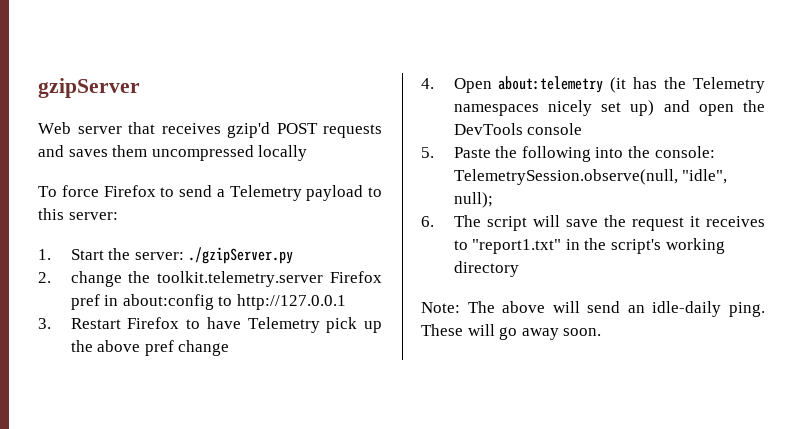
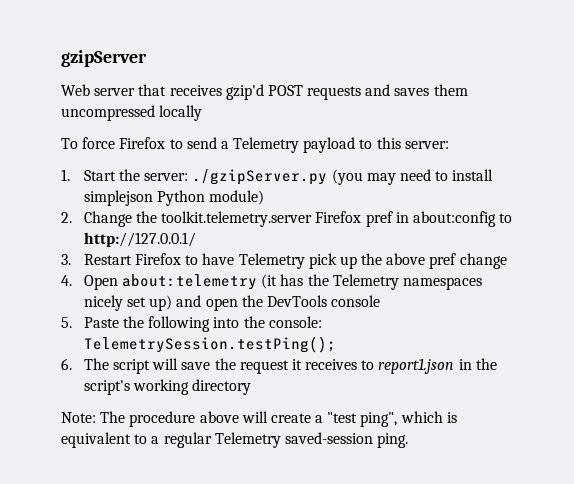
(294, 255) none -> [331,169,494,185] [83,190,265,206] (you may need to install simplejson Python module)
[70,271,122,287] change -> [83,211,132,227] Change
[236,294,346,310] http://127.0.0.1 -> [83,232,196,247] http://127.0.0.1/
[453,169,728,185] [453,192,493,208] TelemetrySession.observe(null, "idle", null); -> [83,336,336,353] TelemetrySession.testPing();
[472,239,562,254] "report1.txt" -> [378,358,455,374] report1.json
(495, 307) none -> [129,411,196,427] procedure
[587,301,765,317] [421,324,602,340] send an idle-daily ping. These will go away soon. -> [270,411,457,427] [61,432,409,448] create a "test ping", which is equivalent to a regular Telemetry saved-session ping.

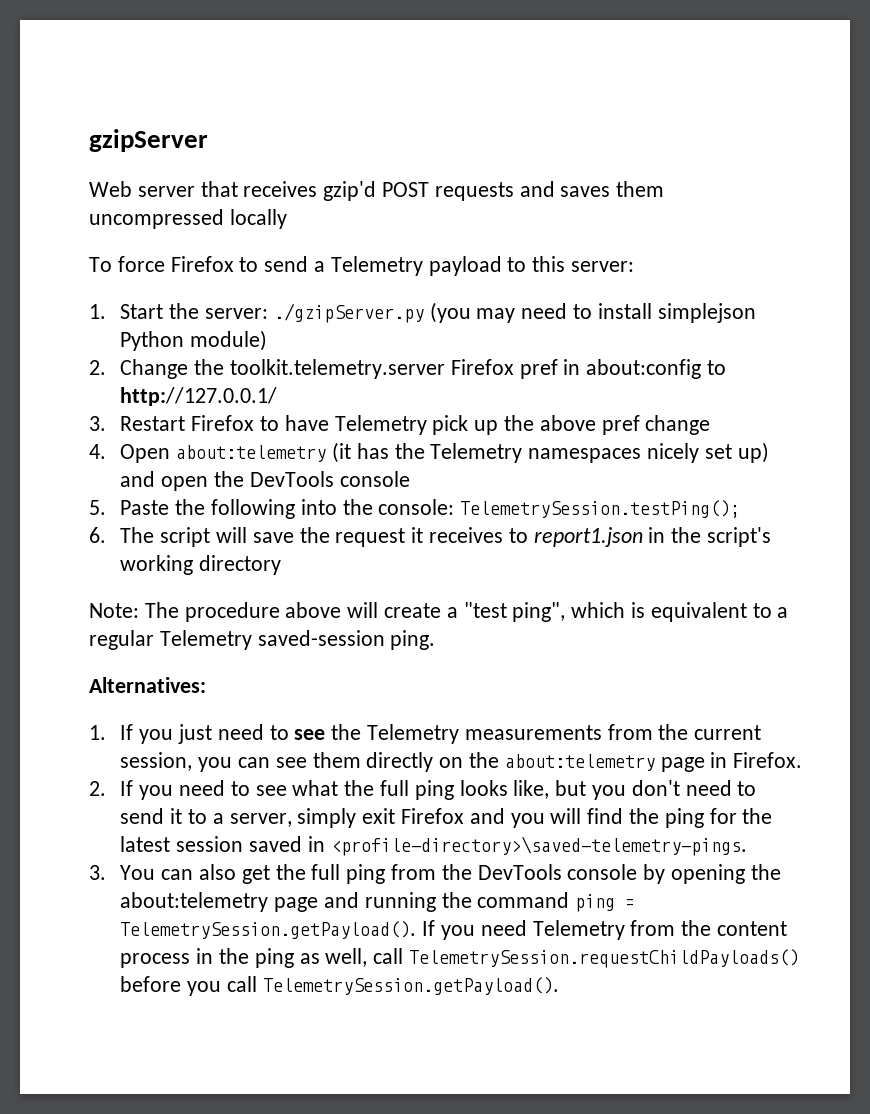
(409, 440) none -> [89,677,206,693] [89,724,762,744] [120,752,803,772] [89,780,757,800] [120,808,773,828] [120,836,747,856] [89,864,781,884] [120,892,636,912] [120,920,787,940] [120,948,799,968] [120,976,559,996] // Alternatives: // 1. If you just need to see the Telemetry measurements from the current session, you can see them directly on the about:telemetry page in Firefox. // 2. If you need to see what the full ping looks like, but you don't need to send it to a server, simply exit Firefox and you will find the ping for the latest session saved in <profile-directory>\saved-telemetry-pings. // 3. You can also get the full ping from the DevTools console by opening the about:telemetry page and running the command ping = TelemetrySession.getPayload(). If you need Telemetry from the content process in the ping as well, call TelemetrySession.requestChildPayloads() before you call TelemetrySession.getPayload().

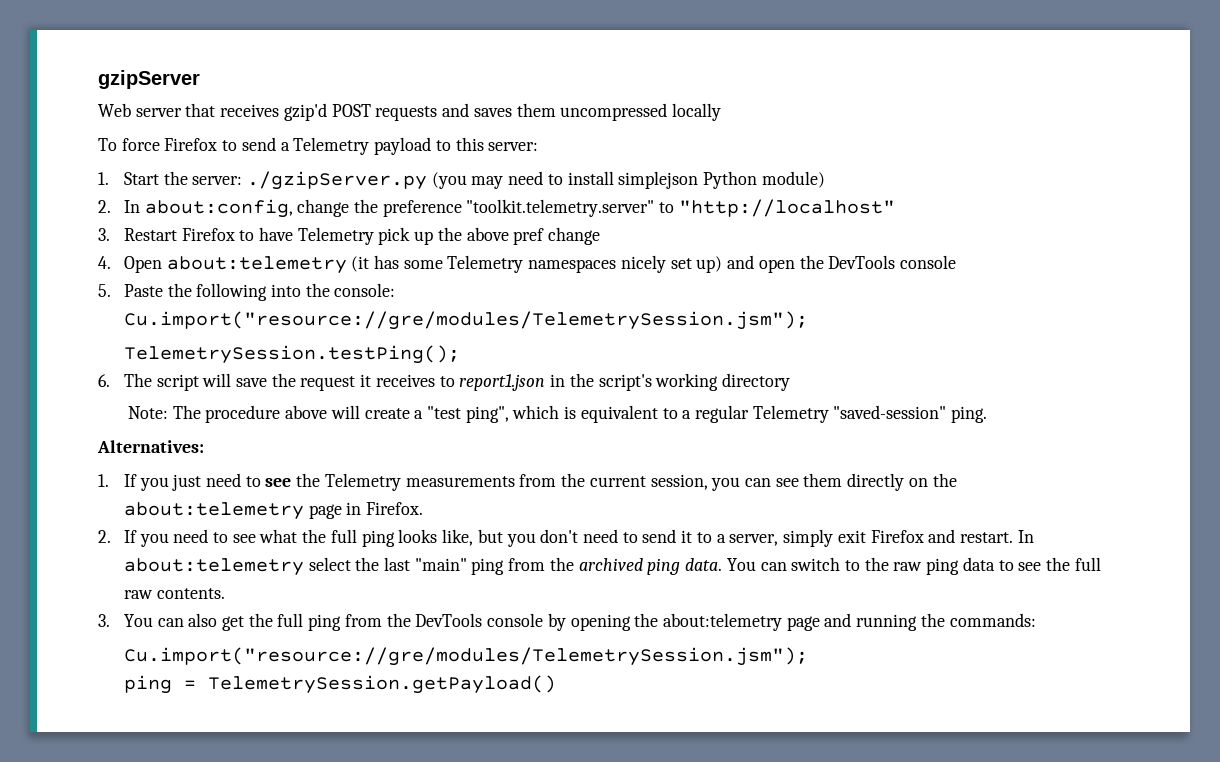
[120,359,726,379] [120,387,278,406] Change the toolkit.telemetry.server Firefox pref in about:config to http://127.0.0.1/ -> [123,199,895,218] In about:config, change the preference "toolkit.telemetry.server" to "http://localhost"
[394,443,425,459] the -> [403,260,443,269] some
(455, 507) none -> [123,311,808,330] // Cu.import("resource://gre/modules/TelemetrySession.jsm"); //
[257,630,385,646] saved-session -> [833,405,947,419] "saved-session"
[510,808,773,828] [120,836,747,856] you will find the ping for the latest session saved in <profile-directory>\saved-telemetry-pings. -> [959,530,1034,543] [123,557,1101,576] [123,588,225,599] restart. In about:telemetry select the last "main" ping from the archived ping data. You can switch to the raw ping data to see the full raw contents.
[477,892,636,912] [120,920,787,940] [120,948,799,968] [120,976,559,996] command ping = TelemetrySession.getPayload(). If you need Telemetry from the content process in the ping as well, call TelemetrySession.requestChildPayloads() before you call TelemetrySession.getPayload(). -> [949,613,1036,627] [123,647,808,666] [123,675,556,694] commands: // Cu.import("resource://gre/modules/TelemetrySession.jsm"); // ping = TelemetrySession.getPayload()

